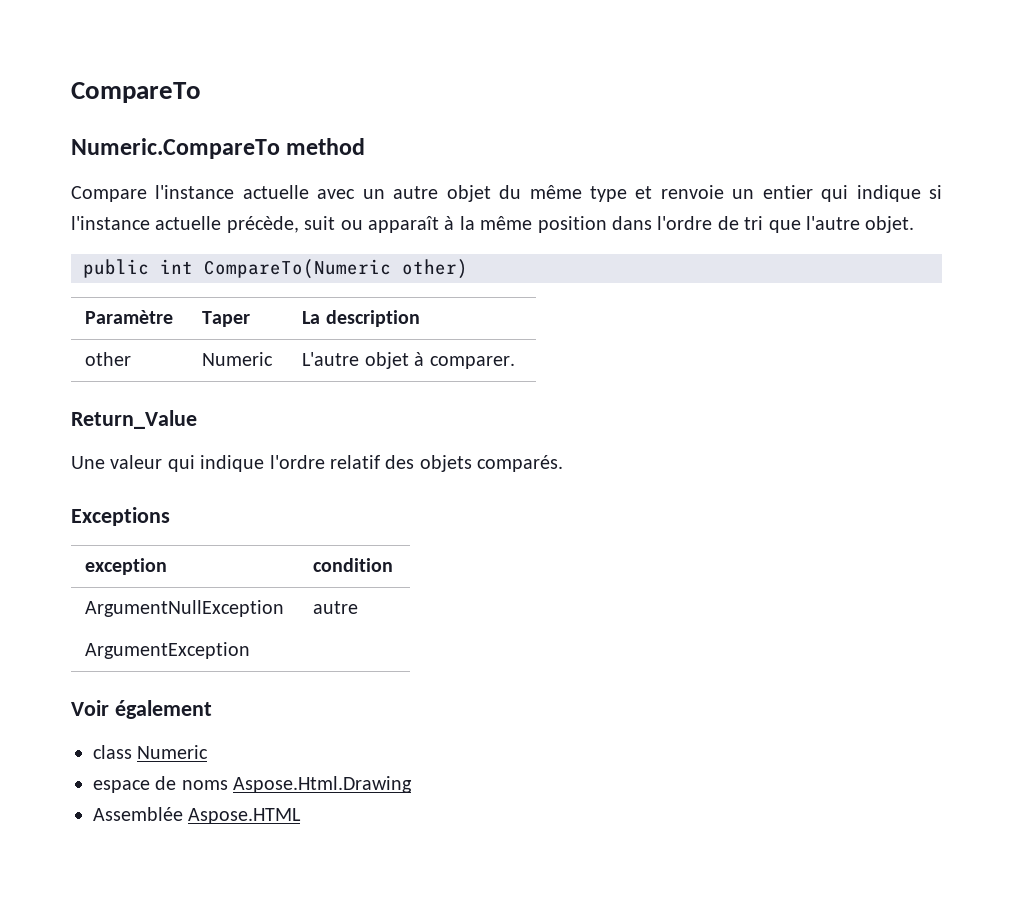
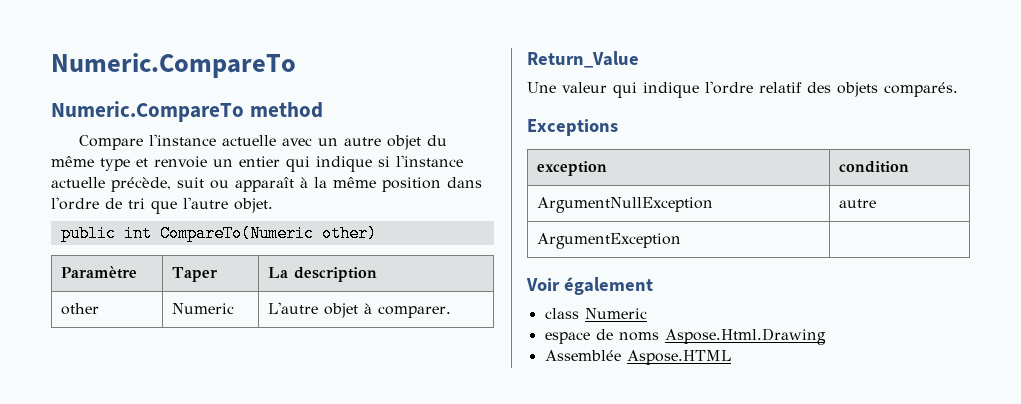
[71,82,201,103] CompareTo -> [51,53,296,78] Numeric.CompareTo

